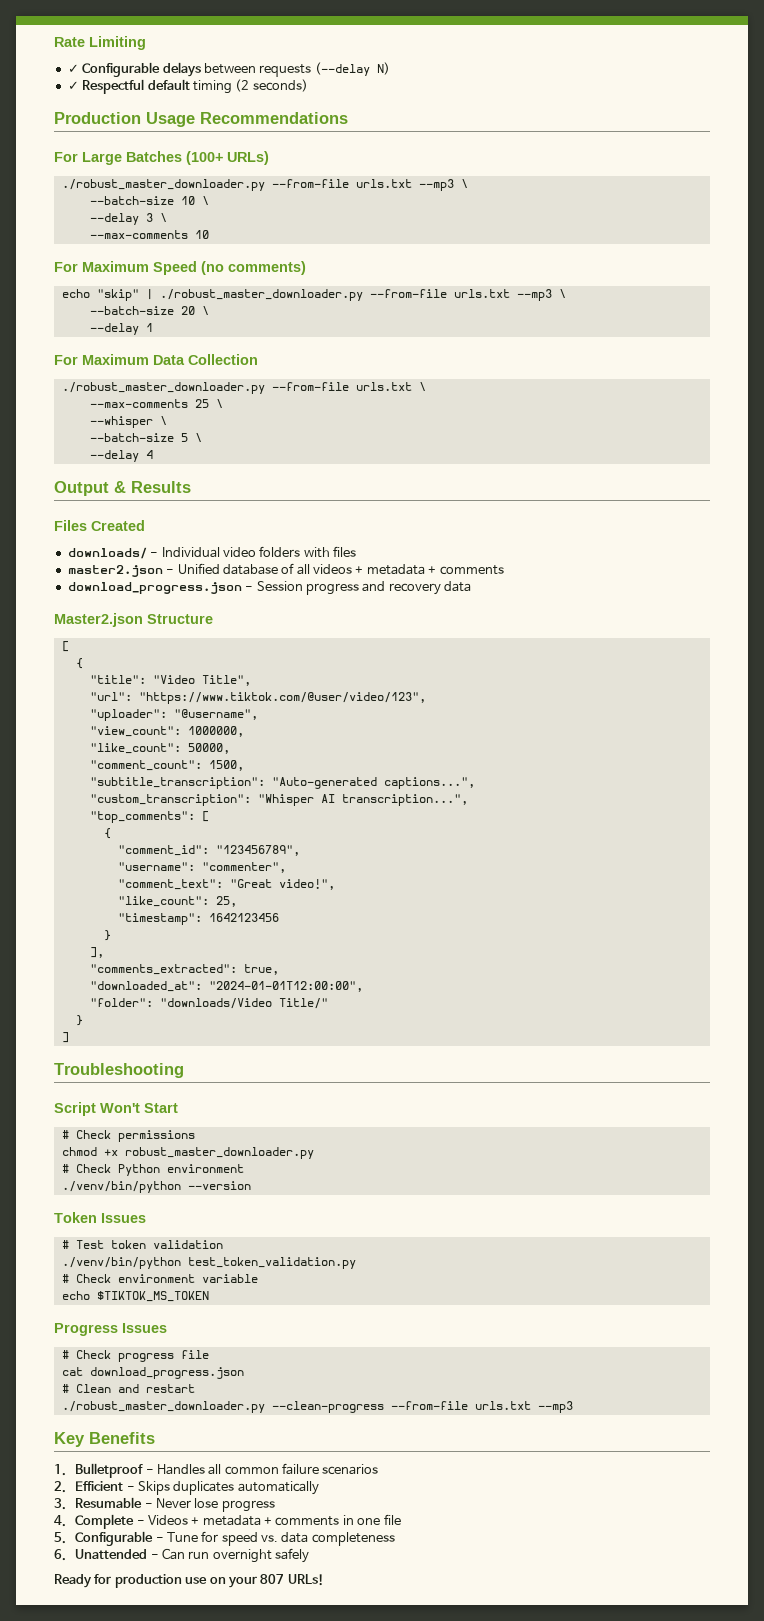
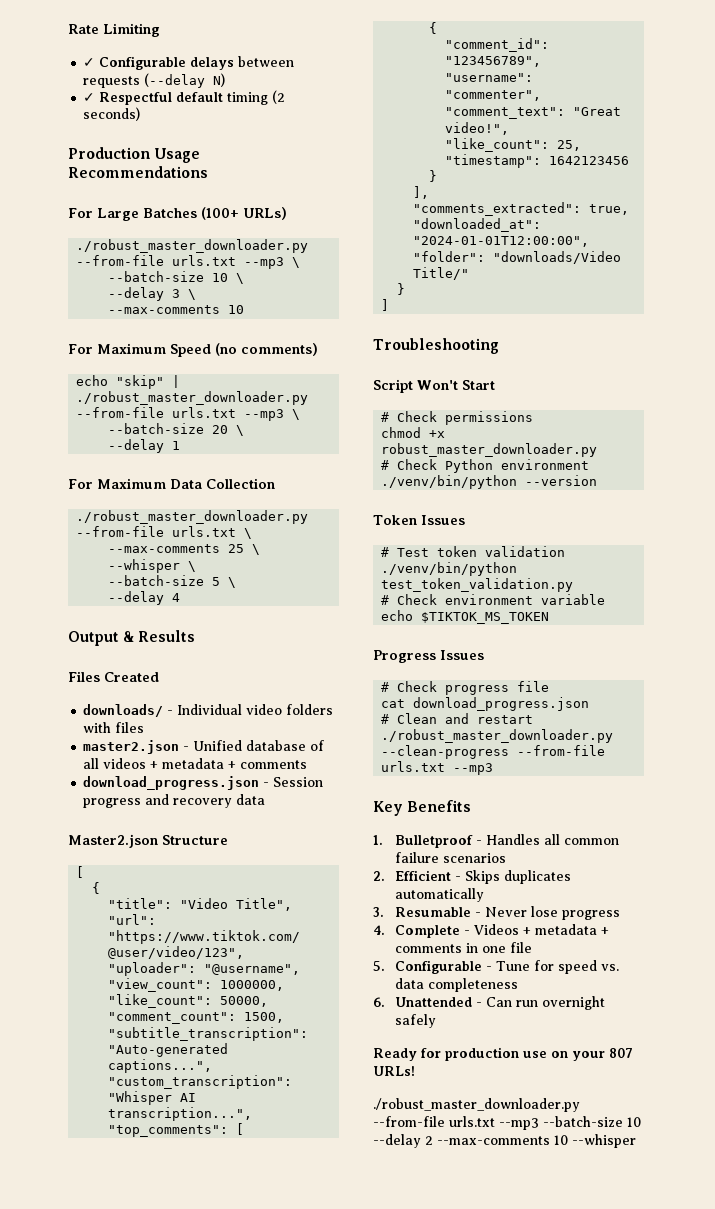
(324, 1580) none -> [373,1098,580,1112] [373,1116,641,1130] [373,1134,636,1148] // ./robust_master_downloader.py --from-file urls.txt --mp3 --batch-size 10 --delay 2 --max-comments 10 --whisper

